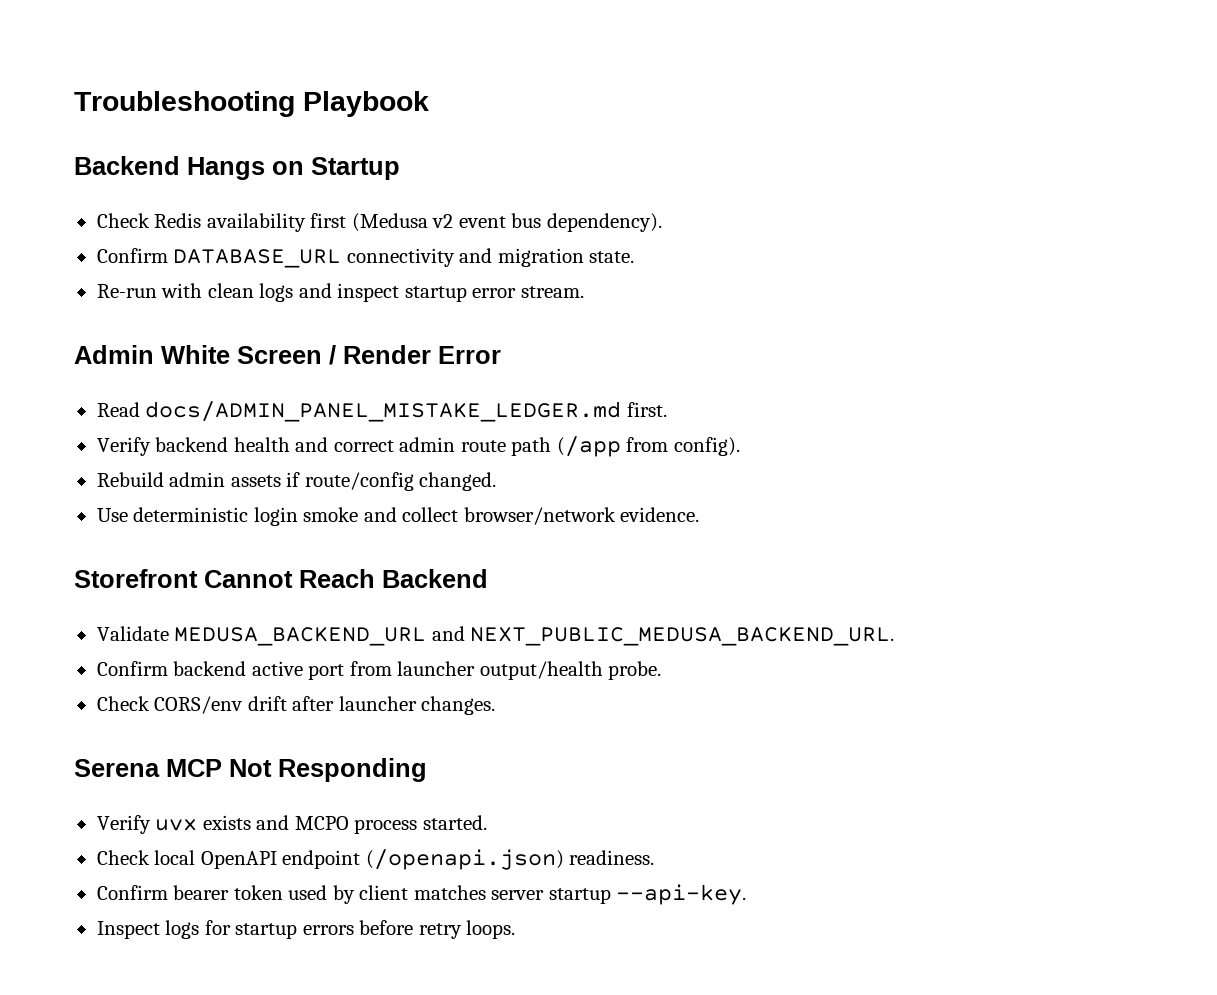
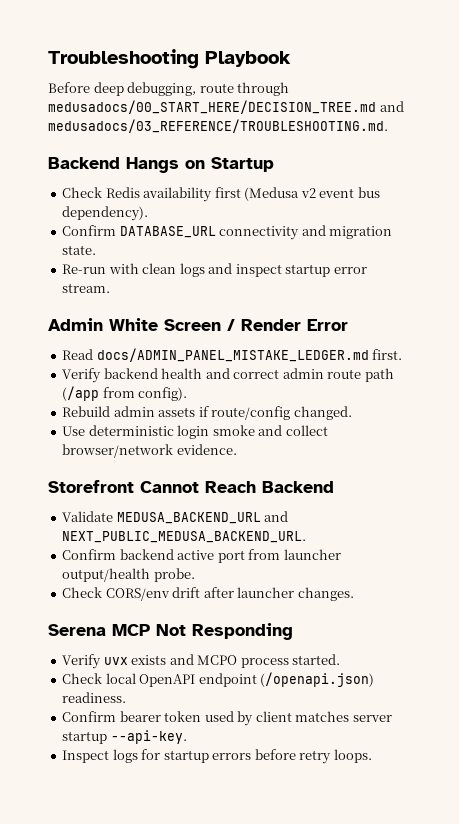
(429, 104) none -> [48,82,290,96] [48,100,404,114] [48,119,388,133] // Before deep debugging, route through medusadocs/00_START_HERE/DECISION_TREE.md and medusadocs/03_REFERENCE/TROUBLESHOOTING.md.

